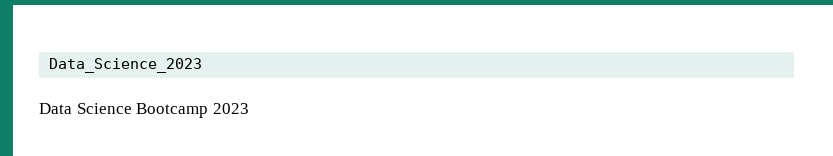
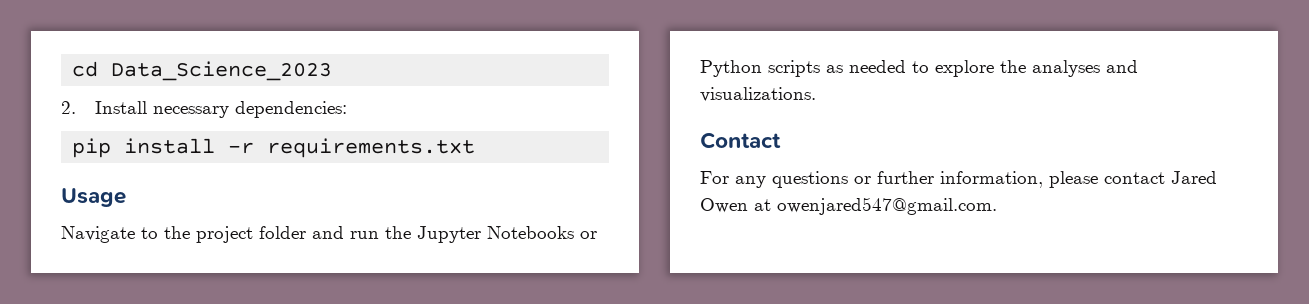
(49, 65) none -> [72,61,99,77] cd
[39,103,249,118] Data Science Bootcamp 2023 -> [61,101,348,118] [72,138,476,158] [61,188,126,207] [61,226,597,243] [700,60,1138,77] [700,87,816,102] [700,132,781,149] [700,171,1217,188] [700,197,997,215] 2. Install necessary dependencies: // pip install -r requirements.txt // Usage // Navigate to the project folder and run the Jupyter Notebooks or Python scripts as needed to explore the analyses and visualizations. // Contact // For any questions or further information, please contact Jared Owen at owenjared547@gmail.com.

